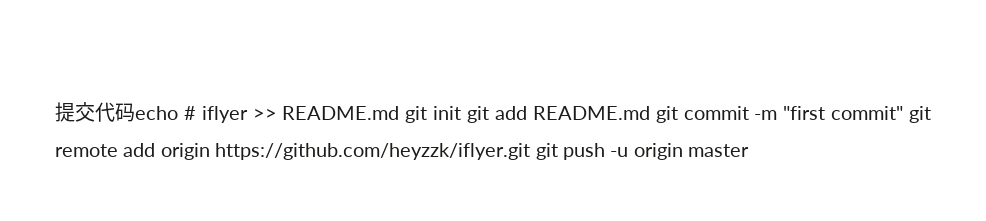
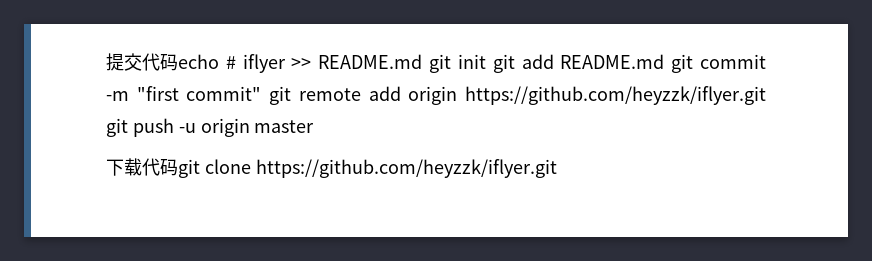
(750, 150) none -> [106,158,557,178] // 下载代码git clone https://github.com/heyzzk/iflyer.git

